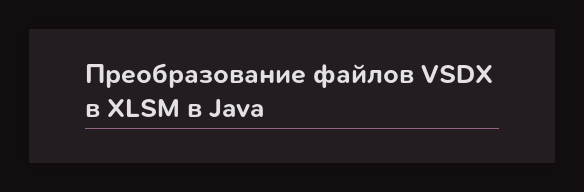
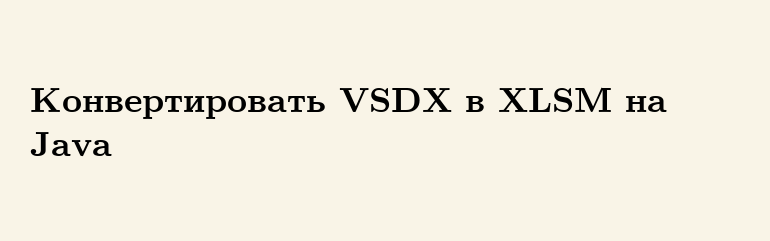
[85,63,415,88] Преобразование файлов -> [30,88,326,119] Конвертировать
[187,104,203,117] в -> [625,96,667,112] на

